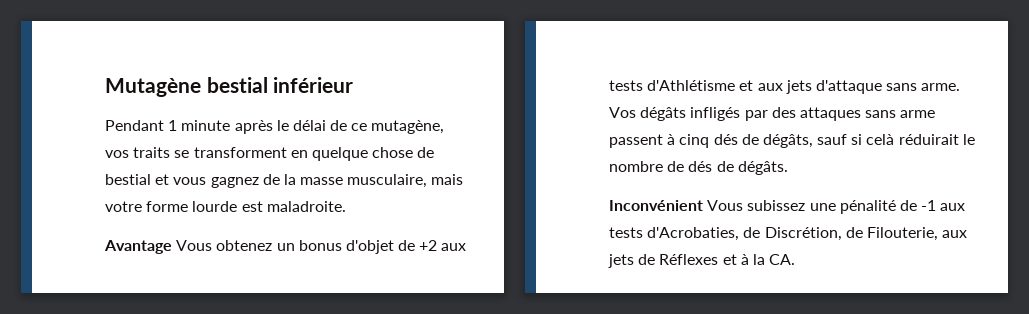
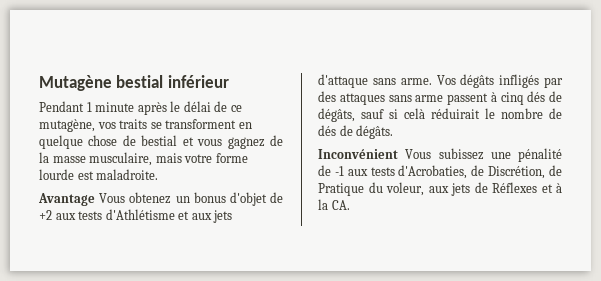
[866,227,938,241] Filouterie, -> [318,182,424,196] Pratique du voleur,

